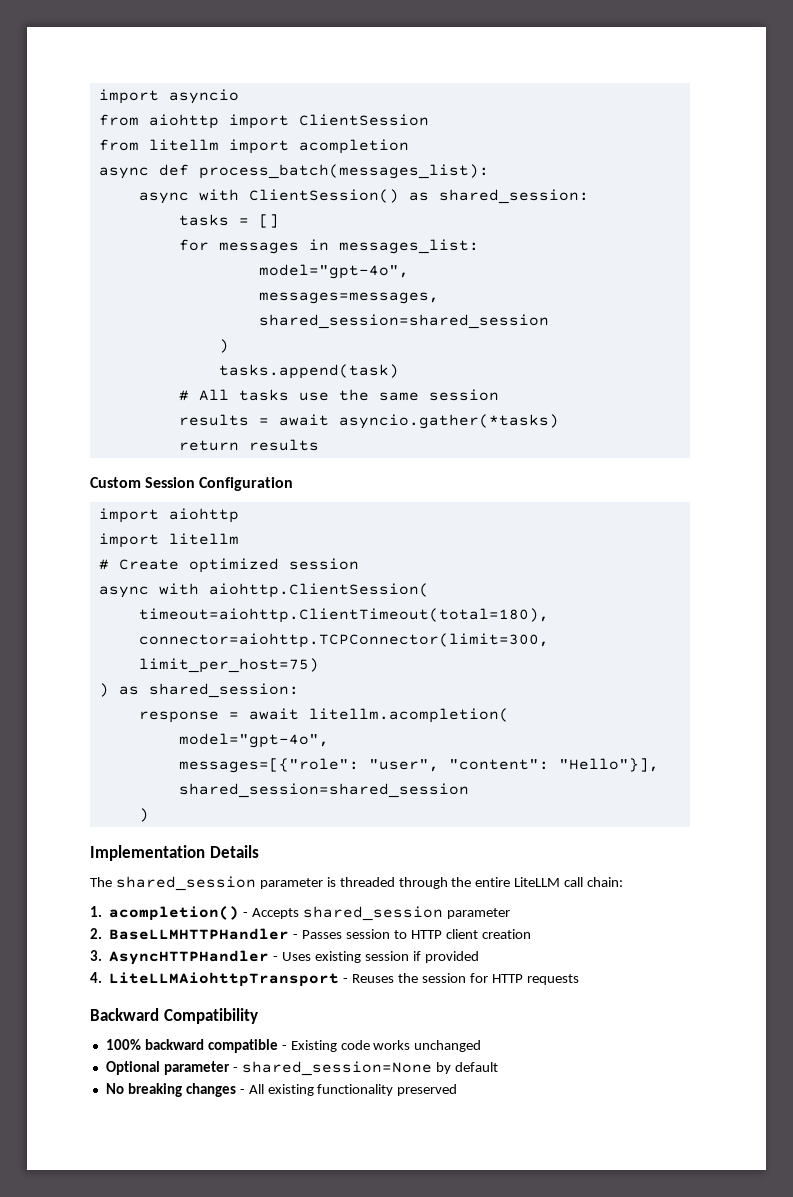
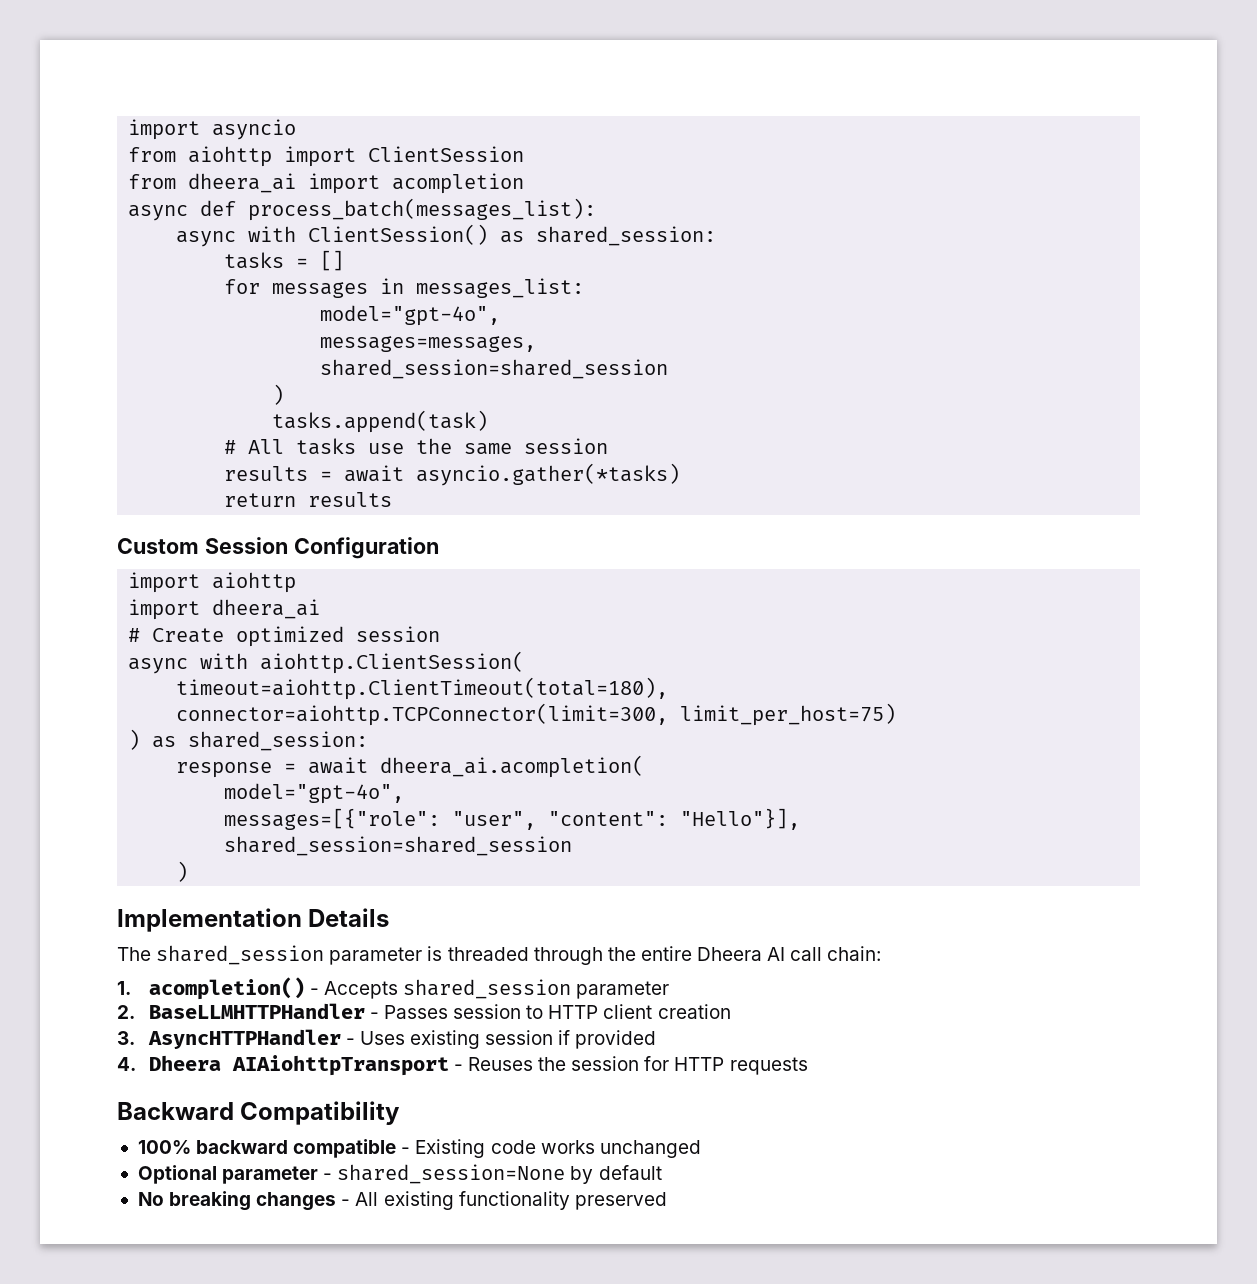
[148,139,219,151] litellm -> [188,173,297,193] dheera_ai
[168,533,239,545] litellm -> [212,599,321,619] dheera_ai
[308,708,509,723] litellm.acompletion( -> [380,755,645,778] dheera_ai.acompletion(
[514,877,561,887] LiteLLM -> [697,947,786,961] Dheera AI
[109,972,340,987] LiteLLMAiohttpTransport -> [148,1055,449,1076] Dheera AIAiohttpTransport

